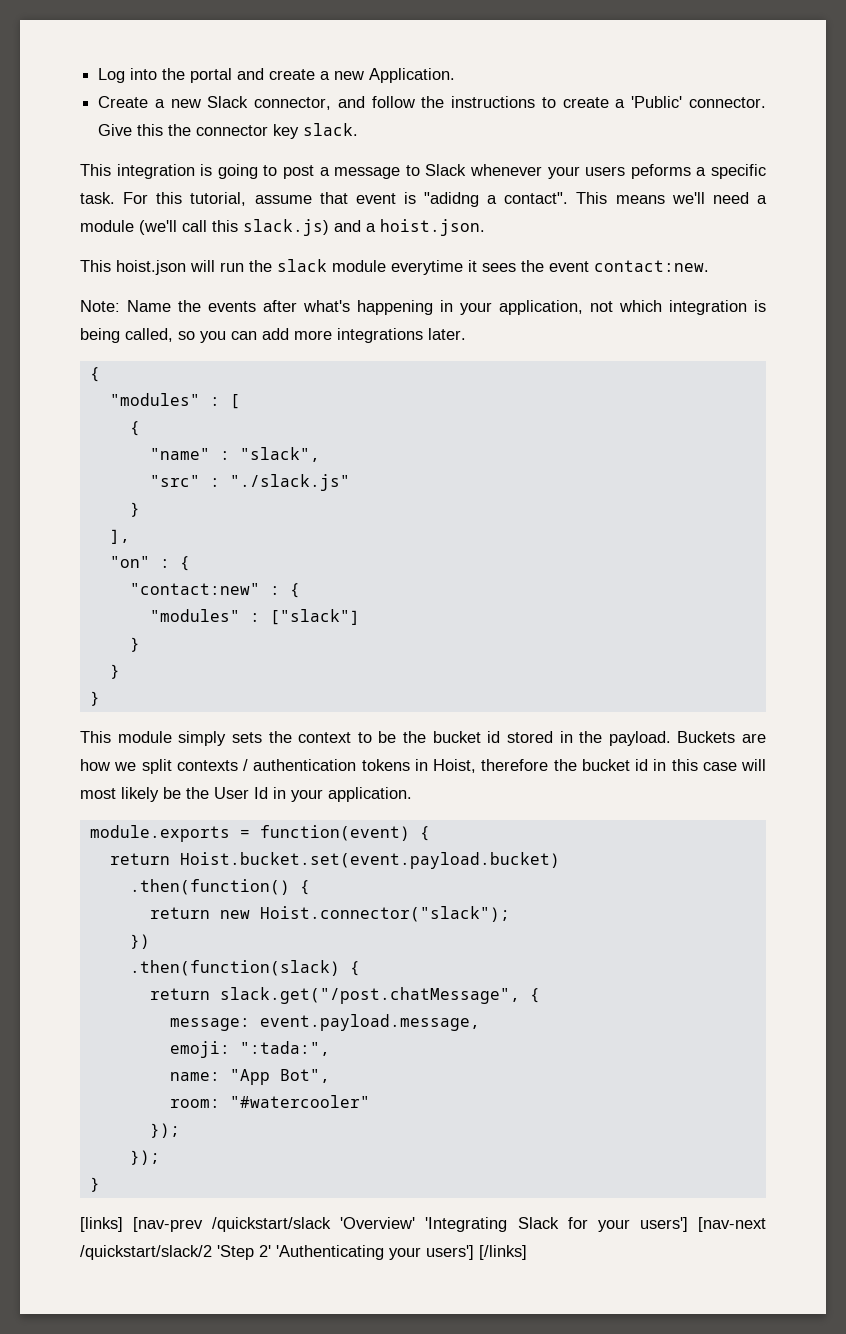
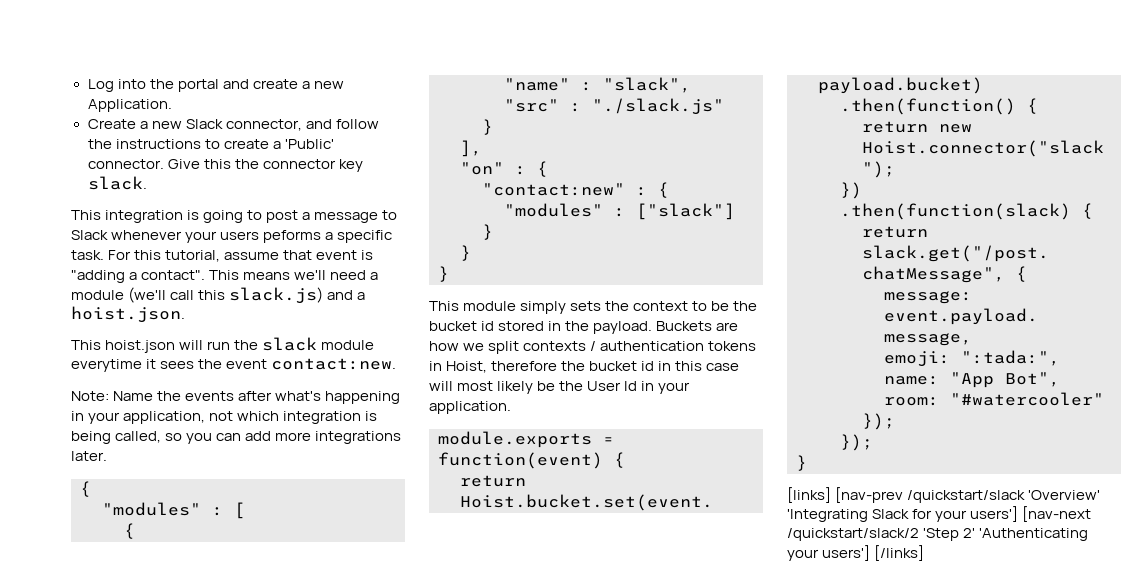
[424,192,480,207] "adidng -> [71,270,125,283] "adding

